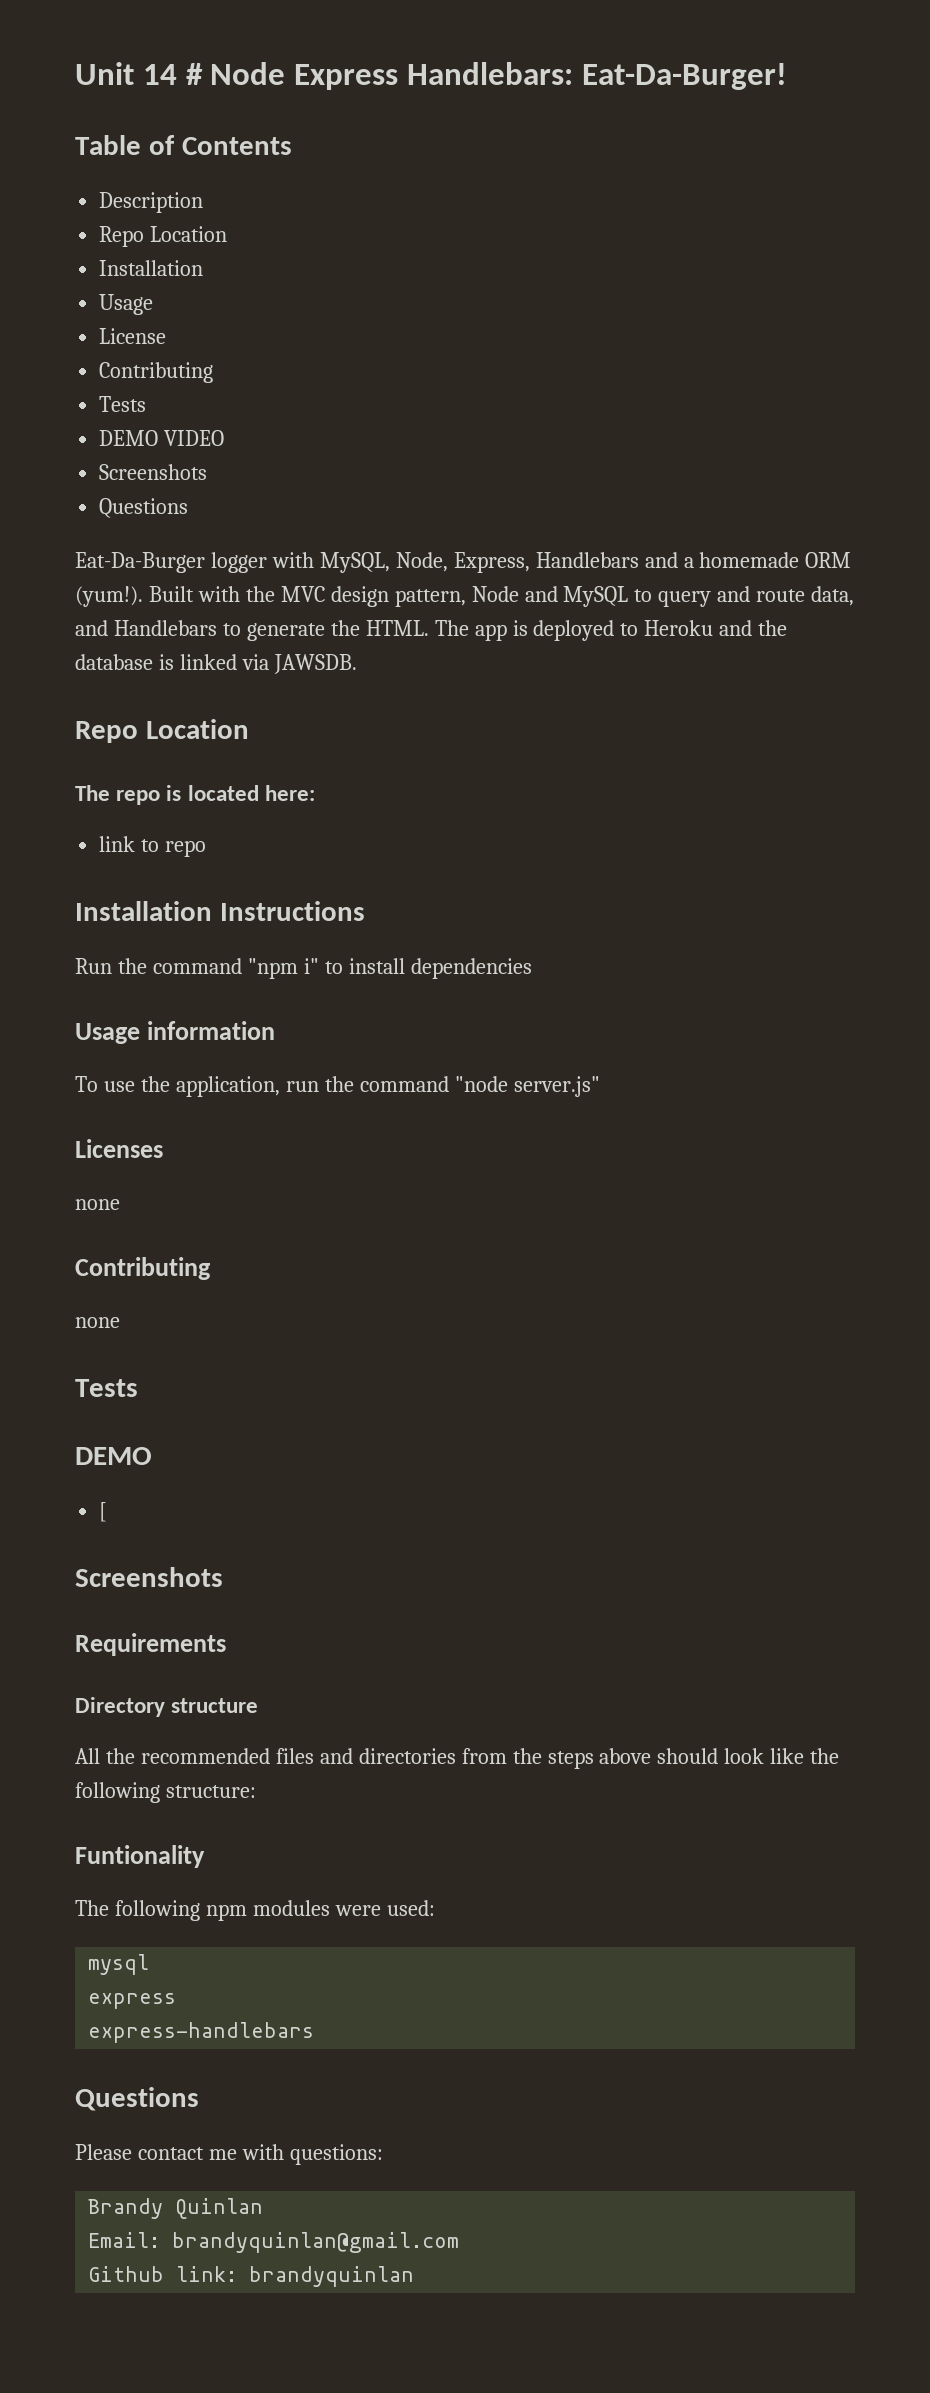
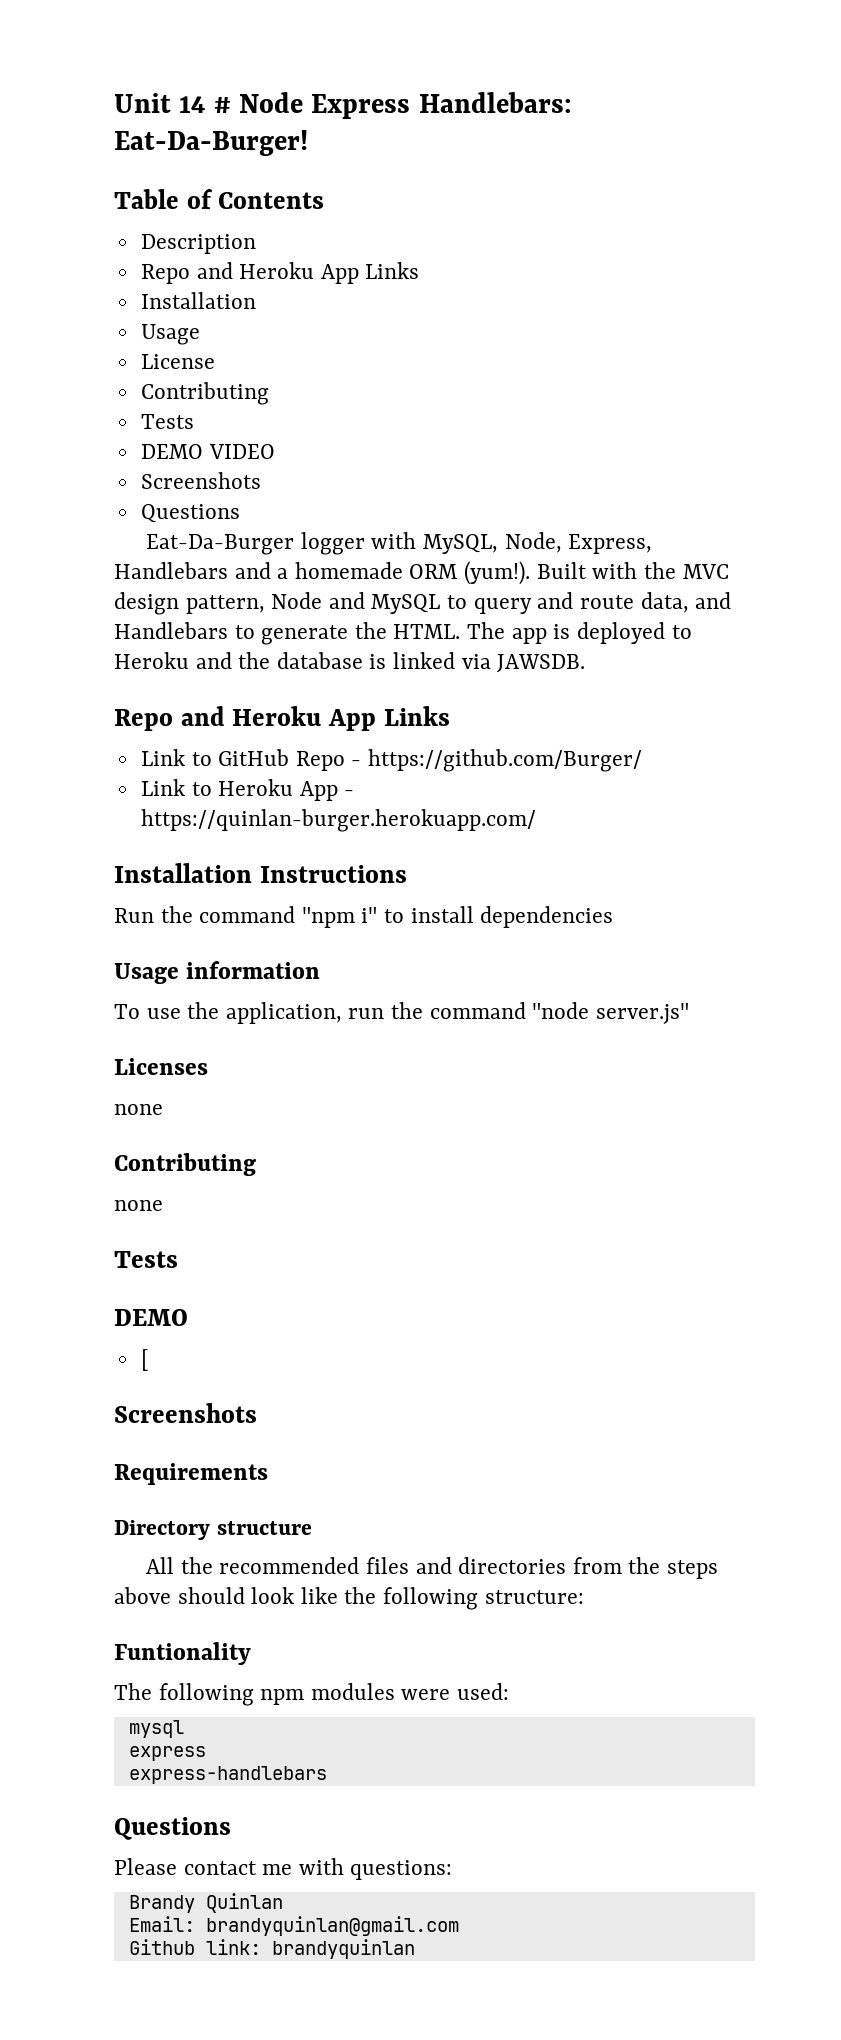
[150,226,228,242] Location -> [196,262,420,284] and Heroku App Links
[145,719,249,739] [75,785,315,805] [99,836,207,857] Location // The repo is located here: // link to repo -> [180,706,450,731] [140,749,643,772] [140,779,355,801] [140,809,536,832] and Heroku App Links // Link to GitHub Repo - https://github.com/Burger/ // Link to Heroku App - https://quinlan-burger.herokuapp.com/

